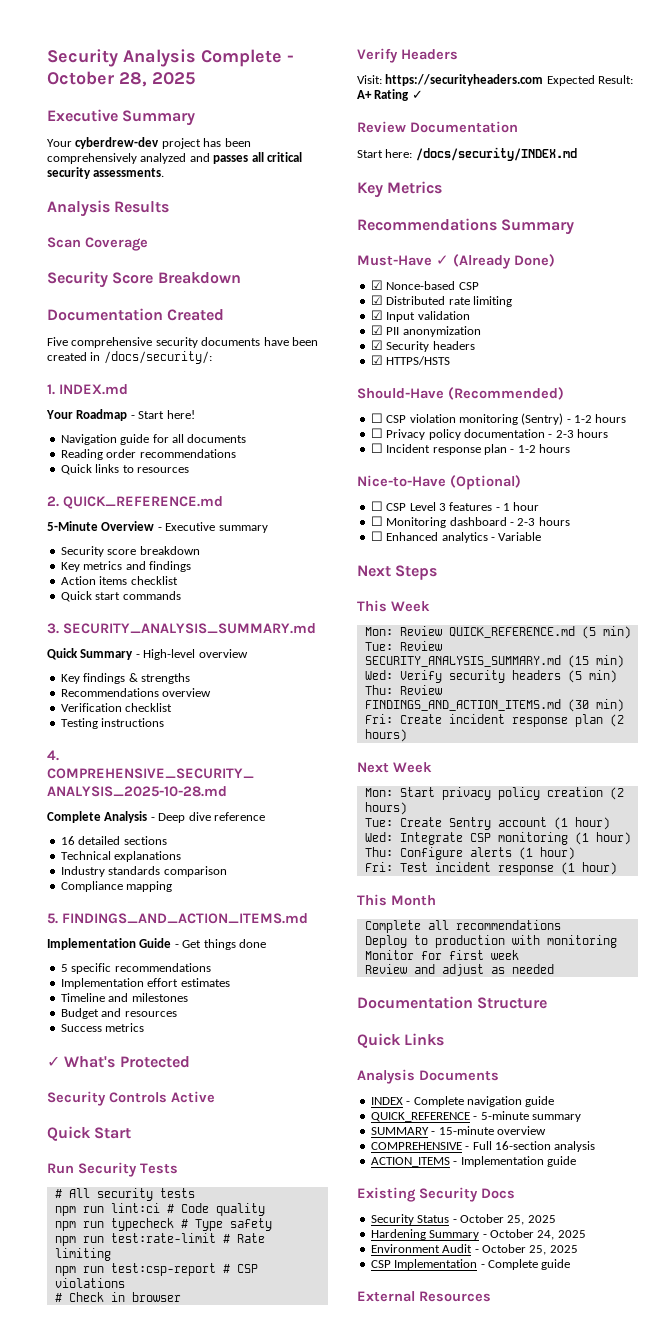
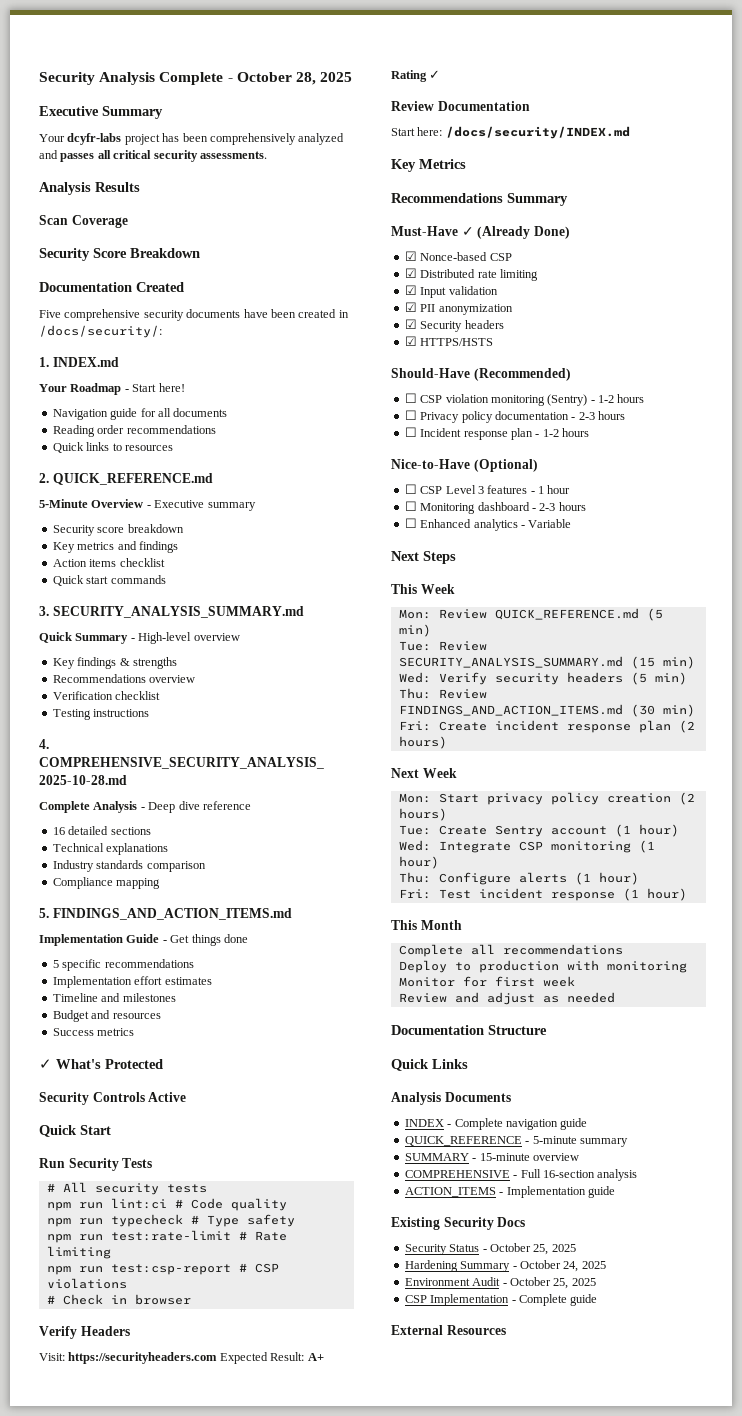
[75,137,160,149] cyberdrew-dev -> [67,133,122,145] dcyfr-labs

